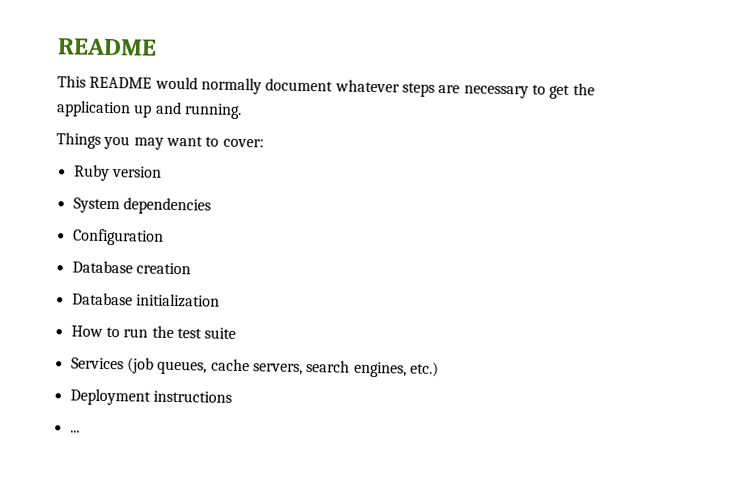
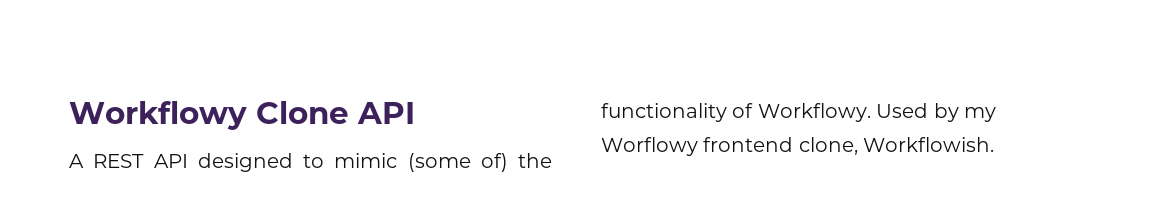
[57,38,157,56] [57,75,595,100] [56,100,242,120] [56,132,264,150] [72,164,162,182] [72,197,211,215] [72,228,164,246] [71,260,191,275] [71,292,220,308] [70,325,237,339] [70,357,439,378] [69,388,232,406] [69,430,80,433] README // This README would normally document whatever steps are necessary to get the application up and running. // Things you may want to cover: // Ruby version // System dependencies // Configuration // Database creation // Database initialization // How to run the test suite // Services (job queues, cache servers, search engines, etc.) // Deployment instructions // ... -> [69,101,415,130] [69,153,552,172] [601,103,996,122] [601,137,995,156] Workflowy Clone API // A REST API designed to mimic (some of) the functionality of Workflowy. Used by my Worflowy frontend clone, Workflowish.

